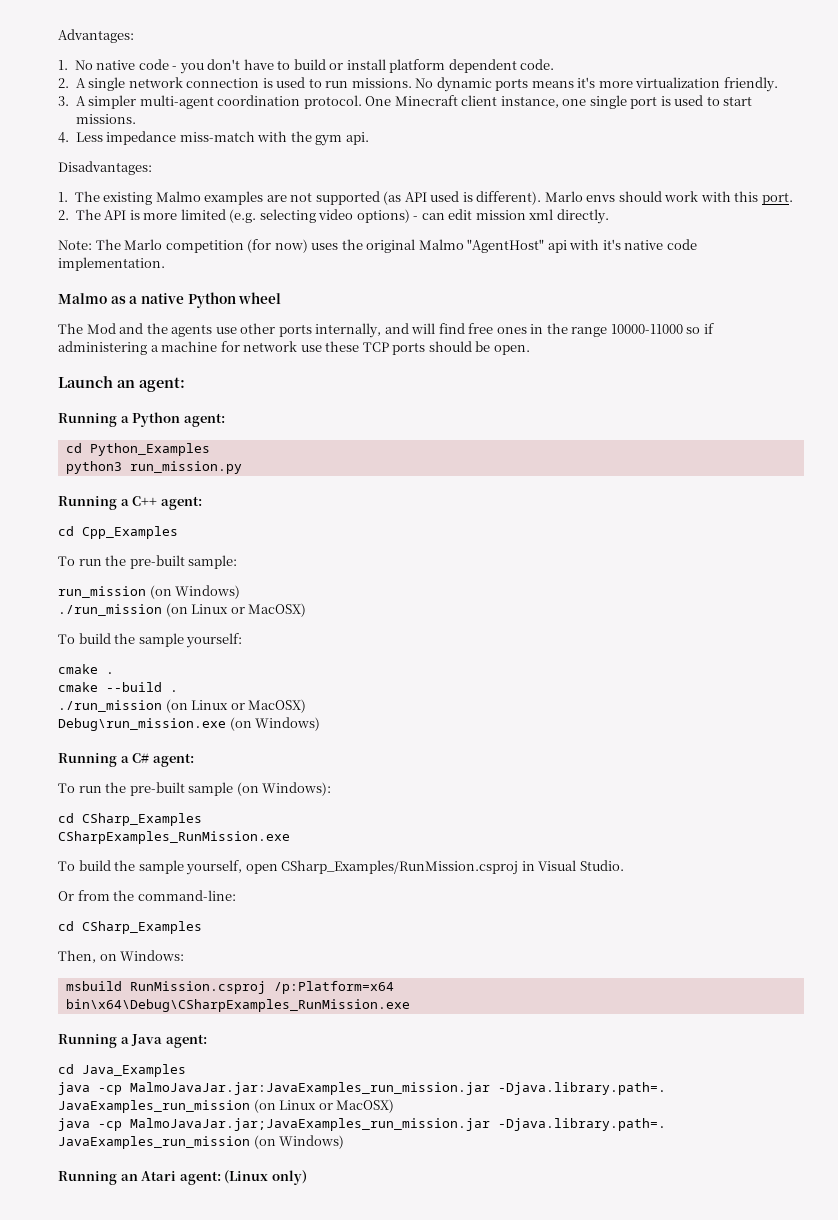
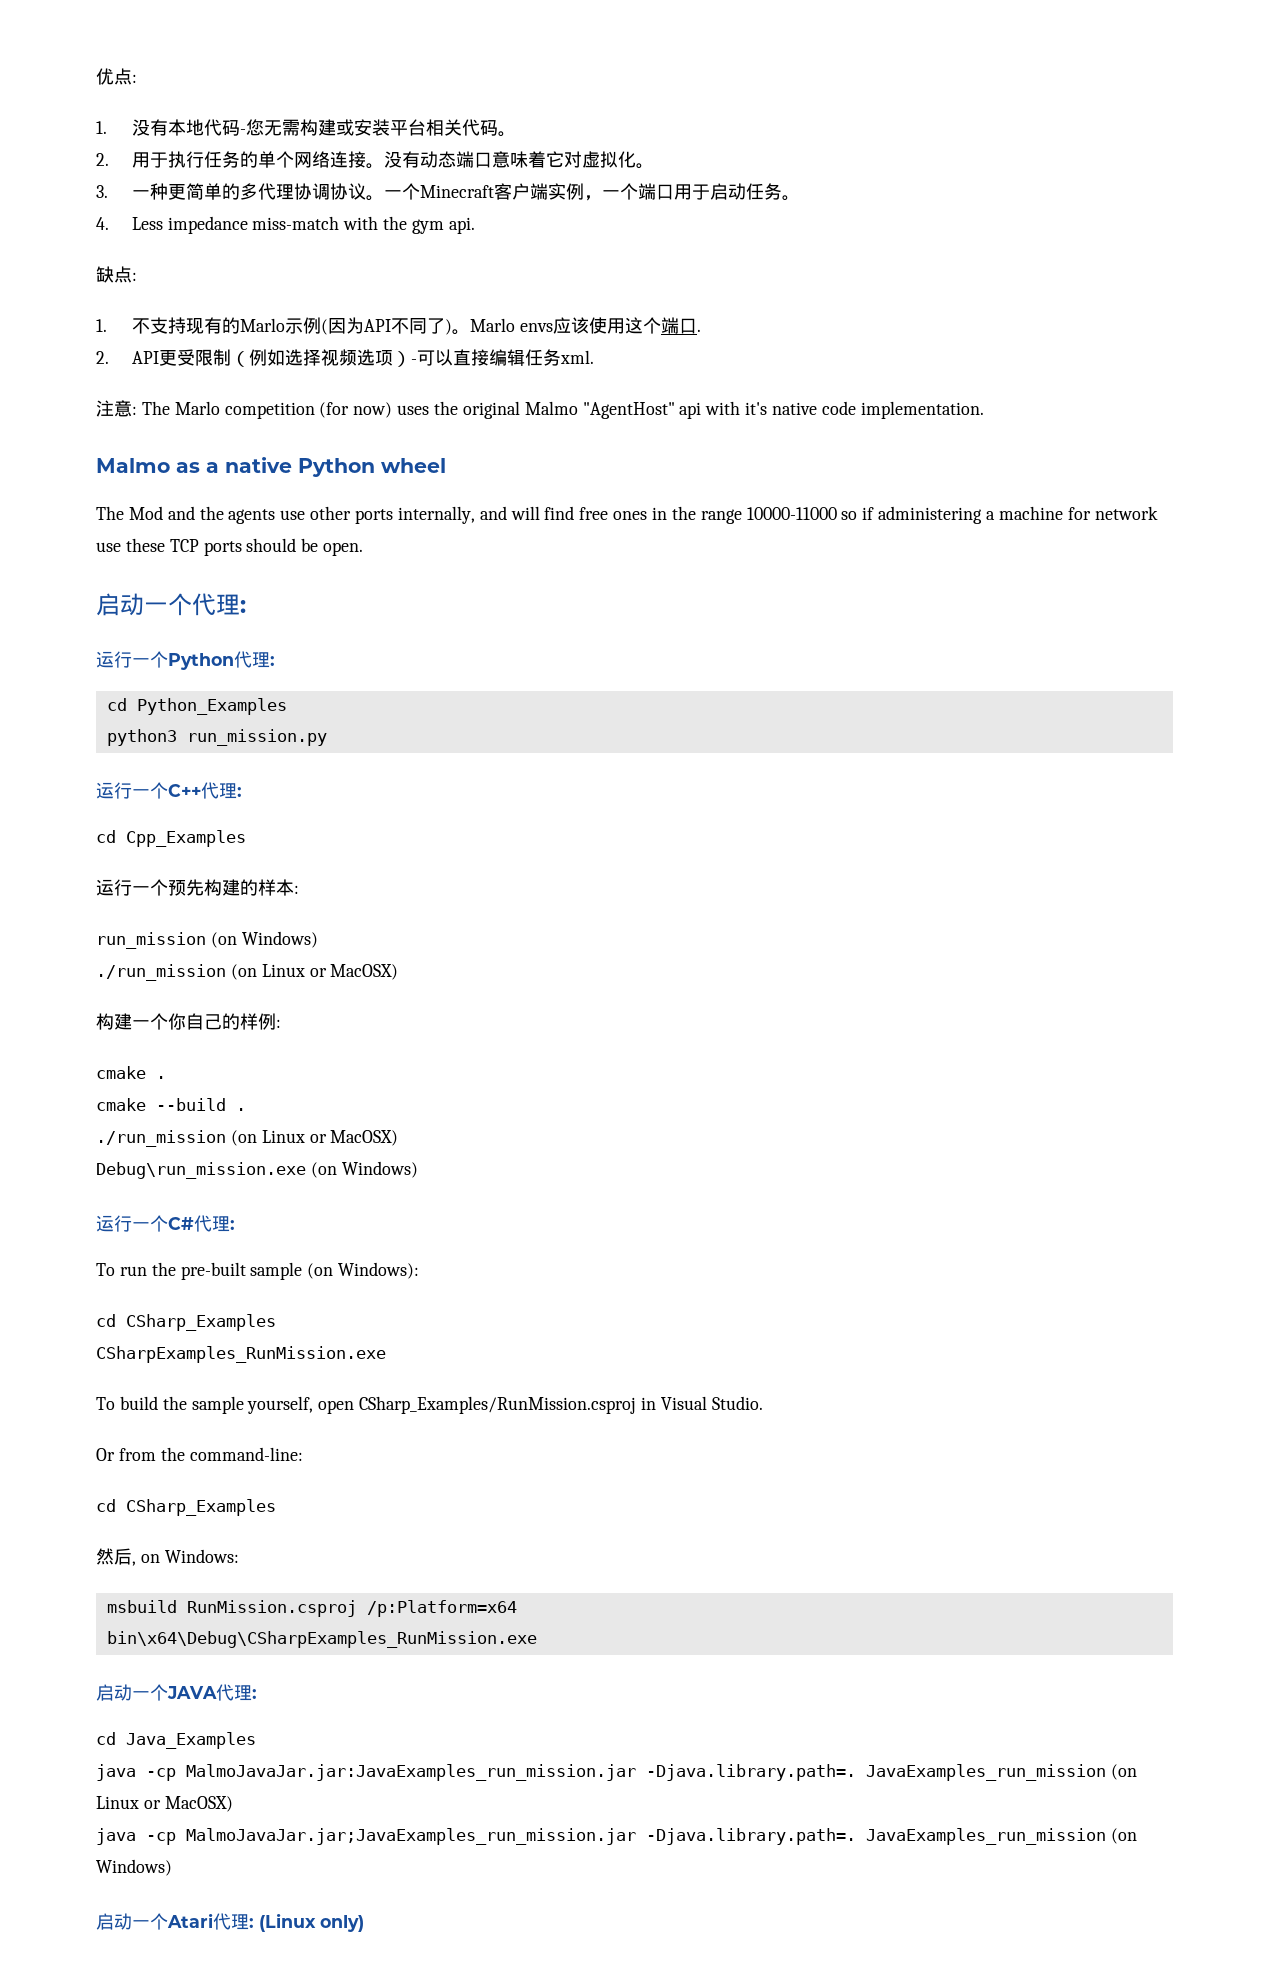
[58,29,134,43] [58,59,555,74] [58,77,778,92] [58,95,753,109] [75,114,136,124] Advantages: // 1. No native code - you don't have to build or install platform dependent code. // 2. A single network connection is used to run missions. No dynamic ports means it's more virtualization friendly. // 3. A simpler multi-agent coordination protocol. One Minecraft client instance, one single port is used to start missions. -> [96,68,137,85] [96,119,516,137] [96,151,654,169] [96,183,800,201] 优点: // 1.没有本地代码-您无需构建或安装平台相关代码。 // 2.用于执行任务的单个网络连接。没有动态端口意味着它对虚拟化。 // 3.一种更简单的多代理协调协议。一个Minecraft客户端实例，一个端口用于启动任务。
[58,161,152,175] [58,191,793,205] [58,209,609,224] [58,240,92,250] Disadvantages: // 1. The existing Malmo examples are not supported (as API used is different). Marlo envs should work with this port. // 2. The API is more limited (e.g. selecting video options) - can edit mission xml directly. // Note: -> [96,266,137,283] [96,317,701,335] [96,349,594,367] [96,400,137,417] 缺点: // 1.不支持现有的Marlo示例(因为API不同了)。Marlo envs应该使用这个端口. // 2. API更受限制（例如选择视频选项）-可以直接编辑任务xml. // 注意:
[58,376,185,392] [58,412,225,427] [65,443,210,456] [65,461,242,474] [58,496,202,510] [58,526,178,539] [58,555,238,569] Launch an agent: // Running a Python agent: // cd Python_Examples // python3 run_mission.py // Running a C++ agent: // cd Cpp_Examples // To run the pre-built sample: -> [96,593,246,616] [96,651,275,670] [106,698,287,715] [106,729,327,746] [96,782,242,799] [96,830,246,847] [96,879,299,896] 启动一个代理: // 运行一个Python代理: // cd Python_Examples // python3 run_mission.py // 运行一个C++代理: // cd Cpp_Examples // 运行一个预先构建的样本:
[58,633,243,648] To build the sample yourself: -> [96,1013,281,1030] 构建一个你自己的样例:
[58,753,194,767] Running a C# agent: -> [96,1215,235,1232] 运行一个C#代理:
[58,950,96,963] Then, -> [96,1548,136,1566] 然后,
[58,1034,207,1048] Running a Java agent: -> [96,1684,257,1701] 启动一个JAVA代理:
[58,1171,221,1185] Running an Atari agent: -> [96,1913,254,1930] 启动一个Atari代理:

